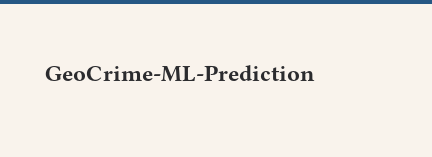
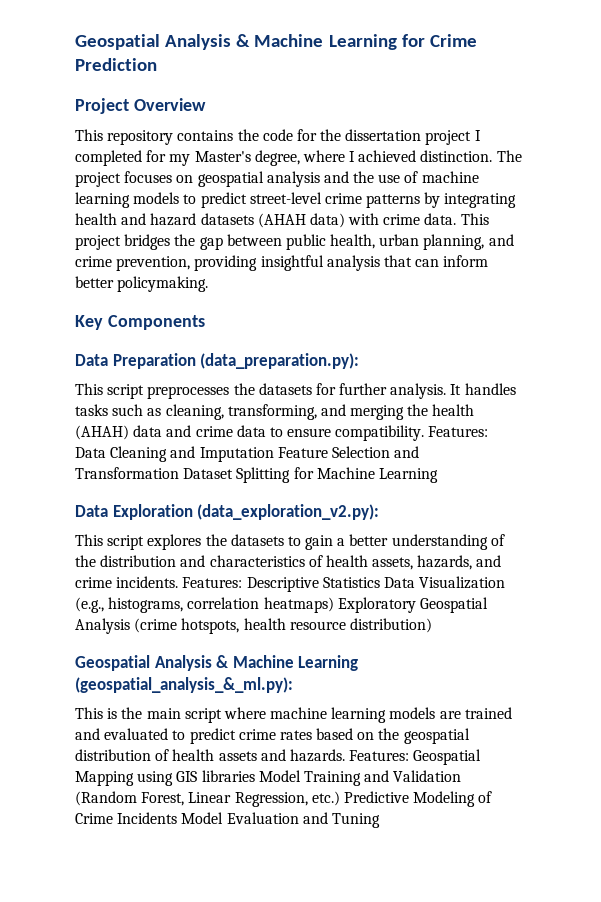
[45,65,315,82] GeoCrime-ML-Prediction -> [75,34,477,50] [75,58,157,71] [75,98,206,114] [75,129,481,145] [75,150,522,166] [75,171,479,187] [75,192,517,208] [75,213,489,228] [75,234,514,250] [75,255,489,271] [75,276,209,292] [75,315,205,330] [75,353,360,369] [75,383,516,399] [75,404,475,420] [75,425,489,441] [75,446,420,462] [75,467,438,483] [75,504,380,520] [75,534,505,550] [75,555,502,570] [75,576,506,592] [75,597,488,613] [75,618,432,634] [75,655,359,671] [75,677,293,693] [75,707,512,723] [75,728,470,744] [75,749,482,765] [75,770,462,786] [75,791,493,807] [75,812,380,828] Geospatial Analysis & Machine Learning for Crime Prediction // Project Overview // This repository contains the code for the dissertation project I completed for my Master's degree, where I achieved distinction. The project focuses on geospatial analysis and the use of machine learning models to predict street-level crime patterns by integrating health and hazard datasets (AHAH data) with crime data. This project bridges the gap between public health, urban planning, and crime prevention, providing insightful analysis that can inform better policymaking. // Key Components // Data Preparation (data_preparation.py): // This script preprocesses the datasets for further analysis. It handles tasks such as cleaning, transforming, and merging the health (AHAH) data and crime data to ensure compatibility. Features: Data Cleaning and Imputation Feature Selection and Transformation Dataset Splitting for Machine Learning // Data Exploration (data_exploration_v2.py): // This script explores the datasets to gain a better understanding of the distribution and characteristics of health assets, hazards, and crime incidents. Features: Descriptive Statistics Data Visualization (e.g., histograms, correlation heatmaps) Exploratory Geospatial Analysis (crime hotspots, health resource distribution) // Geospatial Analysis & Machine Learning (geospatial_analysis_&_ml.py): // This is the main script where machine learning models are trained and evaluated to predict crime rates based on the geospatial distribution of health assets and hazards. Features: Geospatial Mapping using GIS libraries Model Training and Validation (Random Forest, Linear Regression, etc.) Predictive Modeling of Crime Incidents Model Evaluation and Tuning

